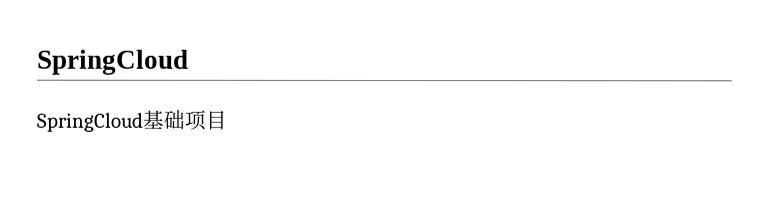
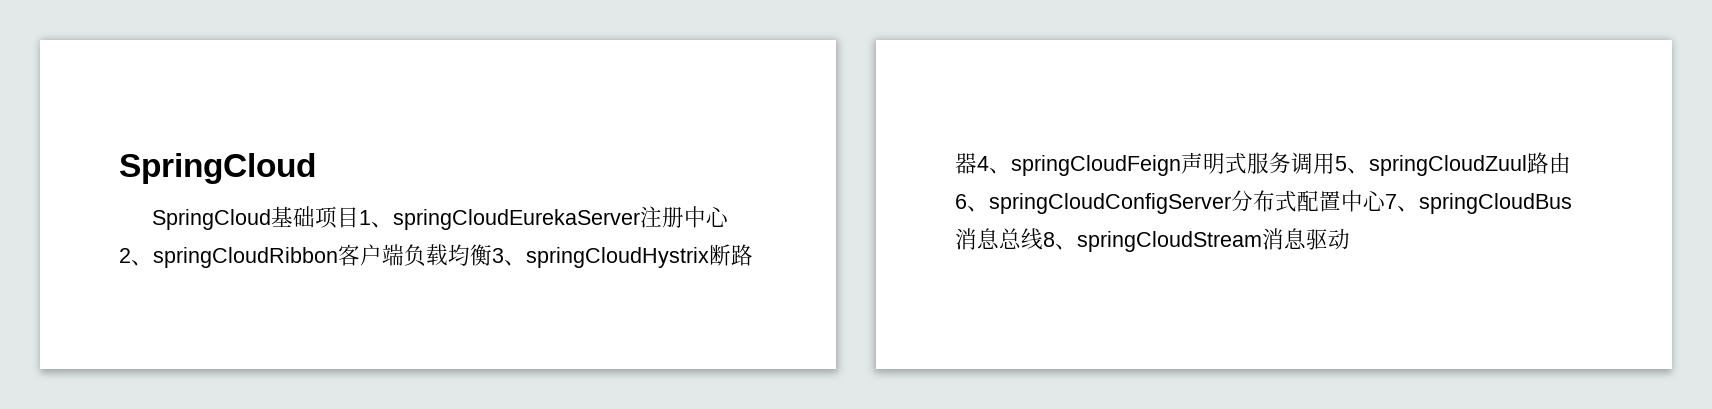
(228, 120) none -> [358,206,729,230] [119,244,753,268] [955,152,1571,176] [955,190,1572,214] [955,228,1350,252] 1、springCloudEurekaServer注册中心2、springCloudRibbon客户端负载均衡3、springCloudHystrix断路器4、springCloudFeign声明式服务调用5、springCloudZuul路由6、springCloudConfigServer分布式配置中心7、springCloudBus消息总线8、springCloudStream消息驱动

